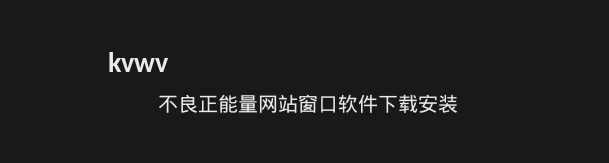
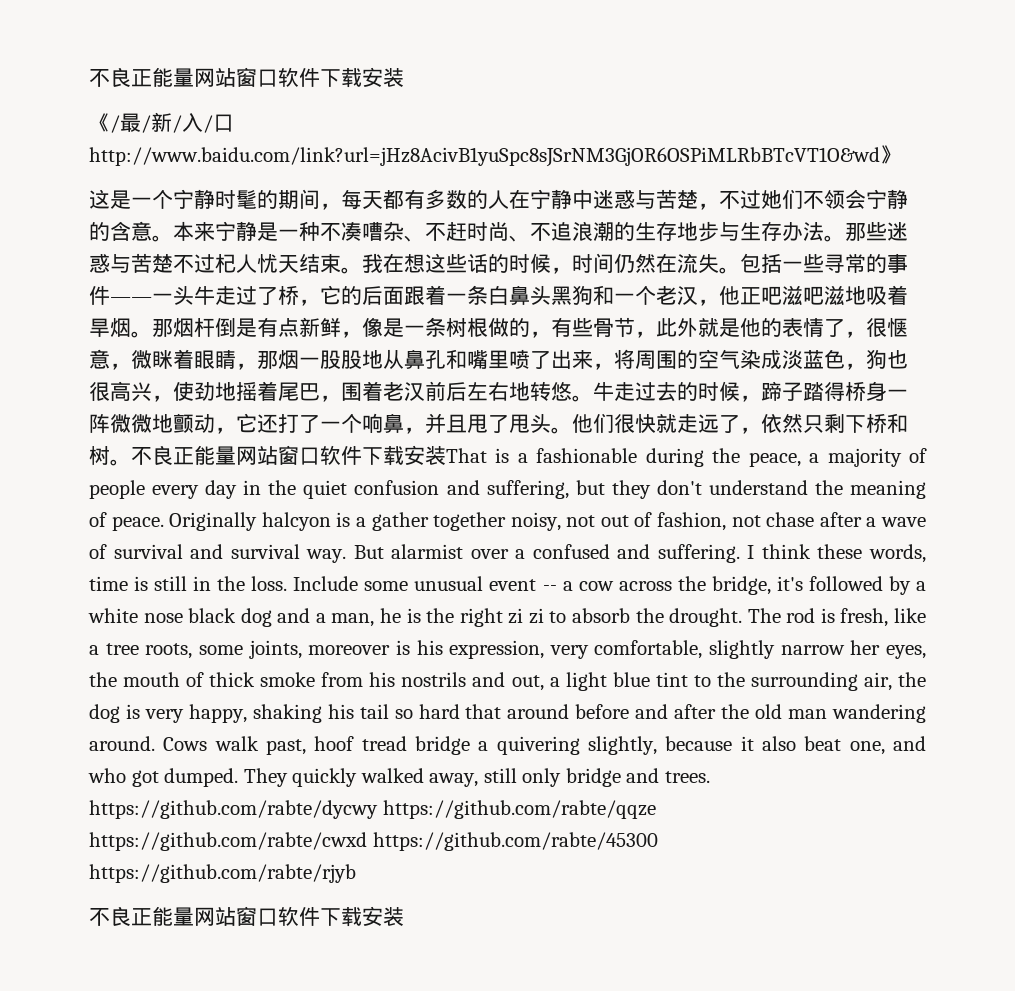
[108,52,169,72] kvwv -> [89,67,404,88] [89,112,234,133] [89,145,901,167] [89,189,908,210] [89,221,908,242] [89,253,908,274] [89,285,908,306] [89,317,908,338] [89,349,908,370] [89,381,908,402] [89,413,908,434] [89,445,928,467] [89,480,926,499] [89,512,927,531] [89,544,926,563] [89,576,927,595] [88,608,926,627] [89,640,926,659] [89,672,926,691] [89,704,927,723] [89,736,927,755] [88,768,710,787] [89,800,656,819] [89,832,658,851] [89,864,356,883] 不良正能量网站窗口软件下载安装 // 《/最/新/入/口http://www.baidu.com/link?url=jHz8AcivB1yuSpc8sJSrNM3GjOR6OSPiMLRbBTcVT1O&wd》 // 这是一个宁静时髦的期间，每天都有多数的人在宁静中迷惑与苦楚，不过她们不领会宁静的含意。本来宁静是一种不凑嘈杂、不赶时尚、不追浪潮的生存地步与生存办法。那些迷惑与苦楚不过杞人忧天结束。我在想这些话的时候，时间仍然在流失。包括一些寻常的事件――一头牛走过了桥，它的后面跟着一条白鼻头黑狗和一个老汉，他正吧滋吧滋地吸着旱烟。那烟杆倒是有点新鲜，像是一条树根做的，有些骨节，此外就是他的表情了，很惬意，微眯着眼睛，那烟一股股地从鼻孔和嘴里喷了出来，将周围的空气染成淡蓝色，狗也很高兴，使劲地摇着尾巴，围着老汉前后左右地转悠。牛走过去的时候，蹄子踏得桥身一阵微微地颤动，它还打了一个响鼻，并且甩了甩头。他们很快就走远了，依然只剩下桥和树。不良正能量网站窗口软件下载安装That is a fashionable during the peace, a majority of people every day in the quiet confusion and suffering, but they don't understand the meaning of peace. Originally halcyon is a gather together noisy, not out of fashion, not chase after a wave of survival and survival way. But alarmist over a confused and suffering. I think these words, time is still in the loss. Include some unusual event -- a cow across the bridge, it's followed by a white nose black dog and a man, he is the right zi zi to absorb the drought. The rod is fresh, like a tree roots, some joints, moreover is his expression, very comfortable, slightly narrow her eyes, the mouth of thick smoke from his nostrils and out, a light blue tint to the surrounding air, the dog is very happy, shaking his tail so hard that around before and after the old man wandering around. Cows walk past, hoof tread bridge a quivering slightly, because it also beat one, and who got dumped. They quickly walked away, still only bridge and trees. https://github.com/rabte/dycwy https://github.com/rabte/qqze https://github.com/rabte/cwxd https://github.com/rabte/45300 https://github.com/rabte/rjyb

